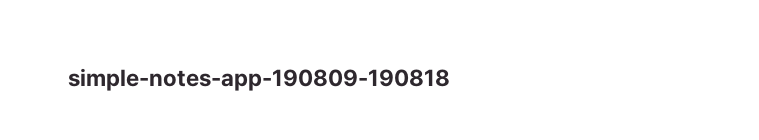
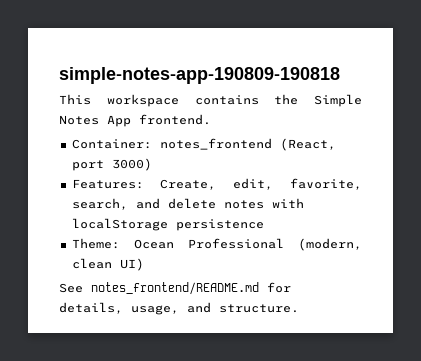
(450, 79) none -> [59,94,362,107] [59,114,211,127] [71,138,336,151] [71,158,152,171] [71,178,362,190] [71,198,304,210] [71,218,264,231] [71,238,362,251] [71,258,144,271] [59,282,291,295] [59,302,299,315] // This workspace contains the Simple Notes App frontend. // Container: notes_frontend (React, port 3000) // Features: Create, edit, favorite, search, and delete notes with localStorage persistence // Theme: Ocean Professional (modern, clean UI) // See notes_frontend/README.md for details, usage, and structure.

